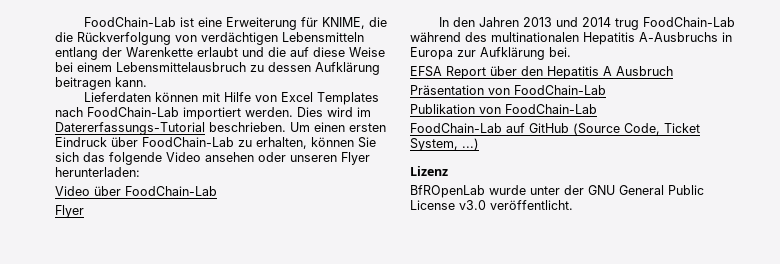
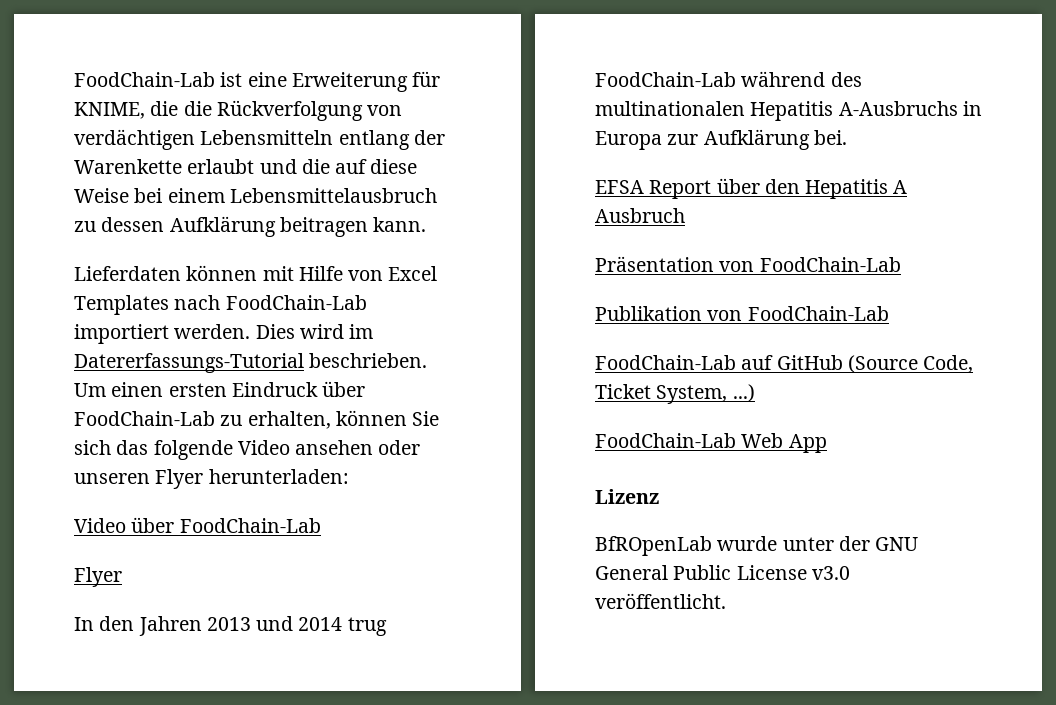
(479, 144) none -> [595,433,827,453] // FoodChain-Lab Web App

